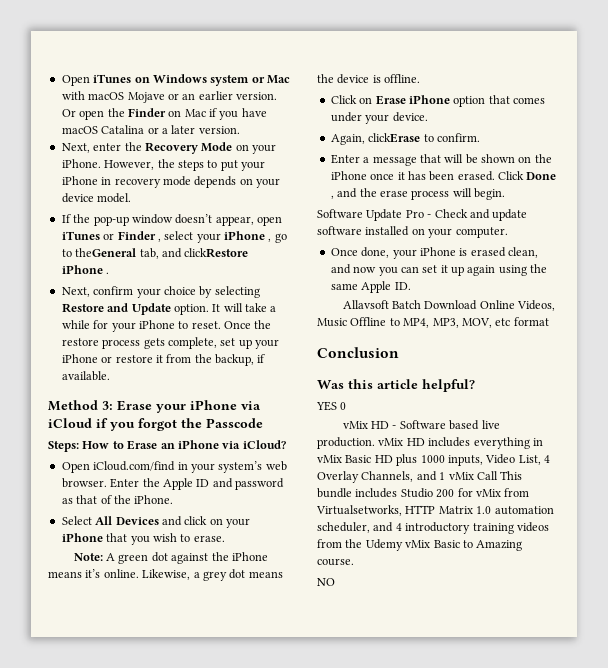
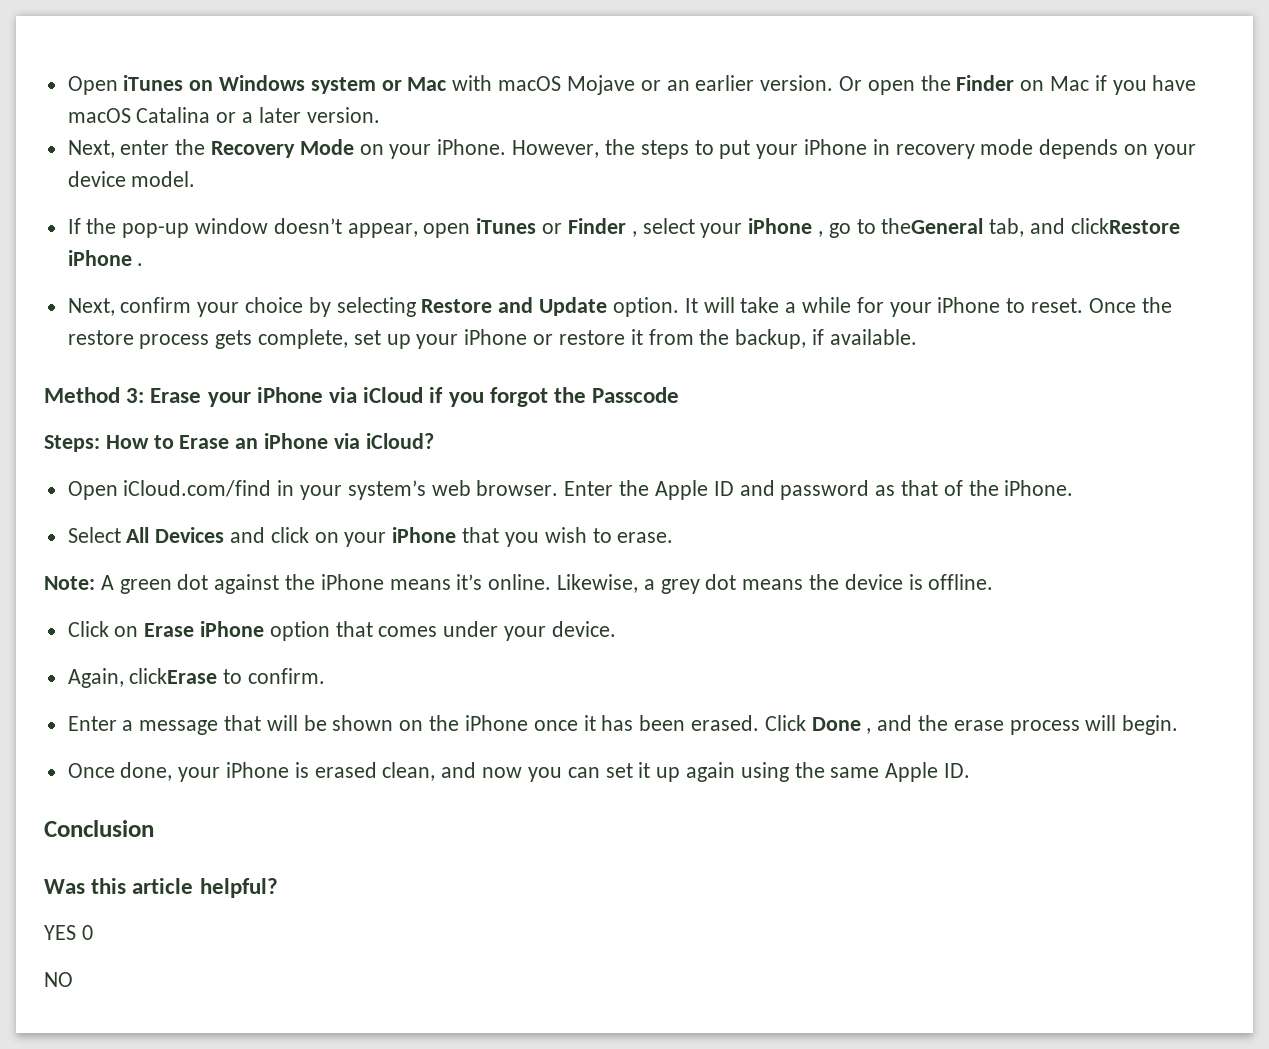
[317,209,528,221] [317,226,508,238] // Software Update Pro - Check and update software installed on your computer. -> (1179, 725) none
[342,300,556,311] [317,317,549,328] // Allavsoft Batch Download Online Videos, Music Offline to MP4, MP3, MOV, etc format -> (970, 770) none
[342,420,500,430] [317,437,543,449] [317,454,550,466] [317,471,523,483] [317,488,530,498] [316,505,554,516] [317,522,549,534] [317,539,523,551] [317,558,354,566] // vMix HD - Software based live production. vMix HD includes everything in vMix Basic HD plus 1000 inputs, Video List, 4 Overlay Channels, and 1 vMix Call This bundle includes Studio 200 for vMix from Virtualsetworks, HTTP Matrix 1.0 automation scheduler, and 4 introductory training videos from the Udemy vMix Basic to Amazing course. -> (93, 932) none

